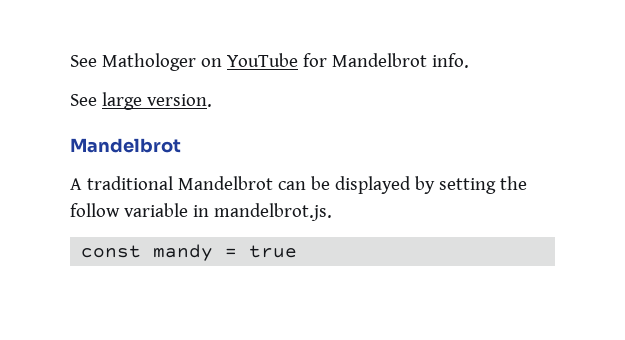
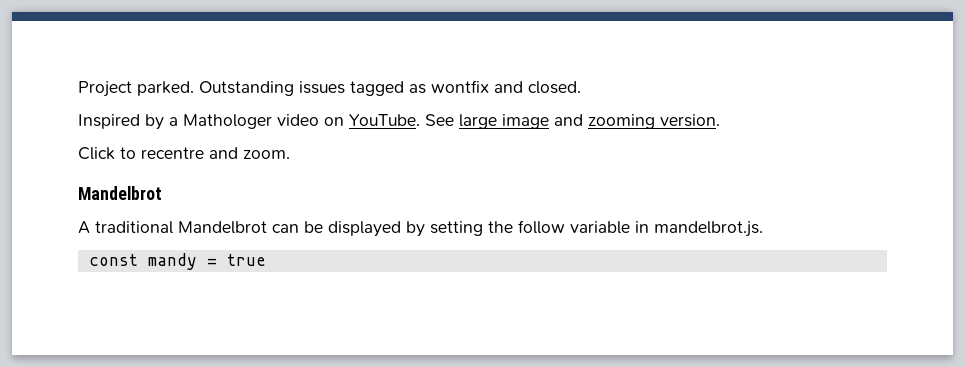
[70,53,469,71] [70,92,212,110] See Mathologer on YouTube for Mandelbrot info. // See large version. -> [78,80,581,97] [78,114,720,130] [78,147,290,160] Project parked. Outstanding issues tagged as wontfix and closed. // Inspired by a Mathologer video on YouTube. See large image and zooming version. // Click to recentre and zoom.

